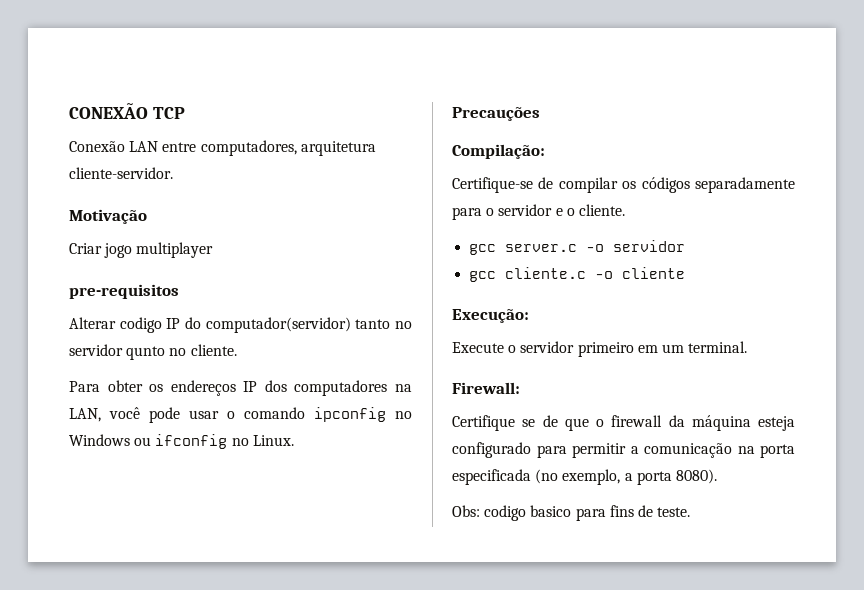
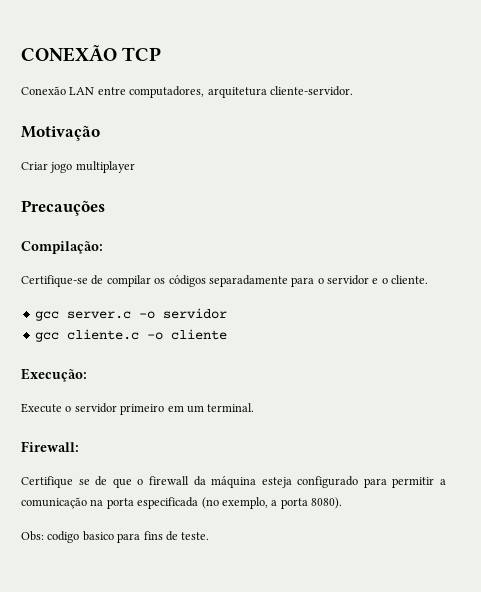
[69,284,179,299] [69,317,412,333] [69,344,237,360] [69,380,412,396] [69,407,412,423] [69,434,294,449] // pre-requisitos // Alterar codigo IP do computador(servidor) tanto no servidor qunto no cliente. // Para obter os endereços IP dos computadores na LAN, você pode usar o comando ipconfig no Windows ou ifconfig no Linux. -> (135, 167) none

